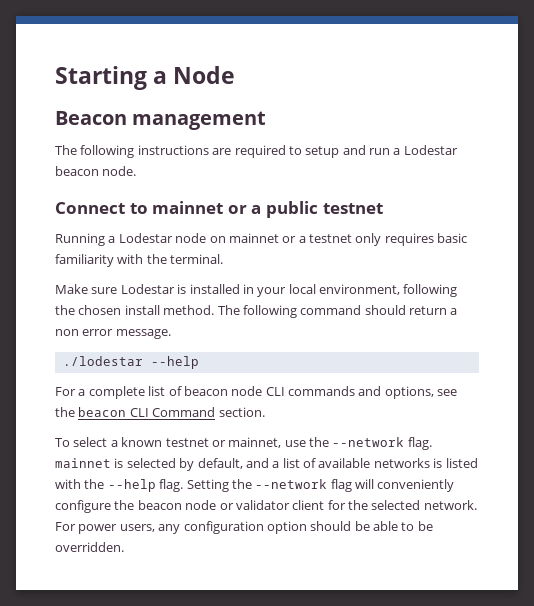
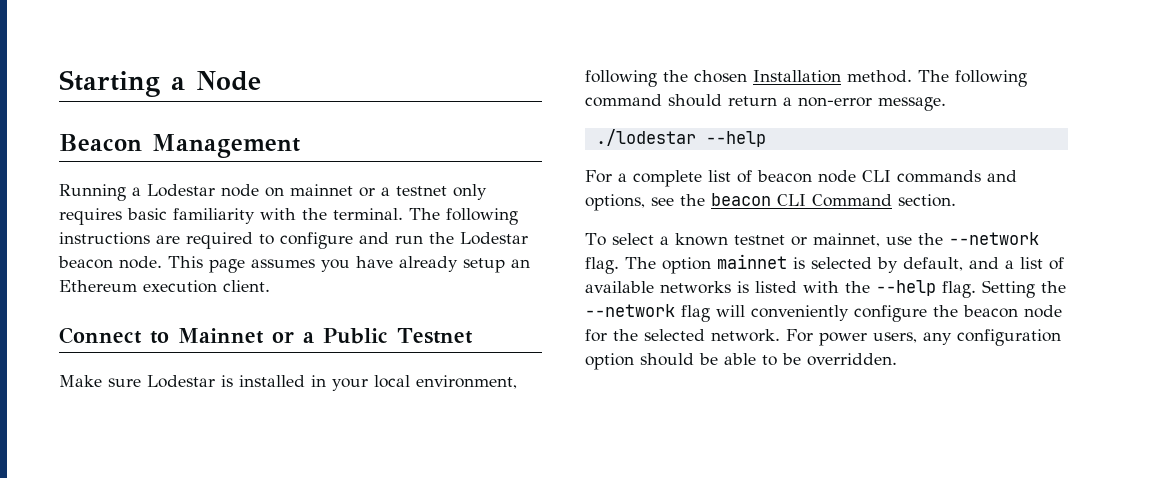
[132,111,267,130] [55,145,458,158] [55,166,137,176] [55,201,383,218] management // The following instructions are required to setup and run a Lodestar beacon node. // Connect to mainnet or a public testnet -> [152,134,300,158] Management
(224, 259) none -> [409,208,518,225] [59,232,528,249] [58,256,530,273] [59,280,270,293] [59,327,473,344] The following instructions are required to configure and run the Lodestar beacon node. This page assumes you have already setup an Ethereum execution client. // Connect to Mainnet or a Public Testnet
[124,305,160,315] install -> [753,70,841,83] Installation
[55,329,114,336] non error -> [798,97,872,107] non-error
(432, 443) none -> [625,257,711,274] The option
[219,500,325,510] or validator client -> (1062, 311) none

